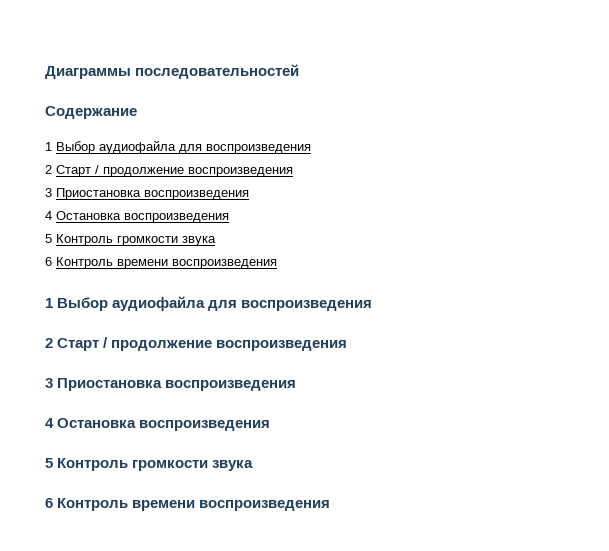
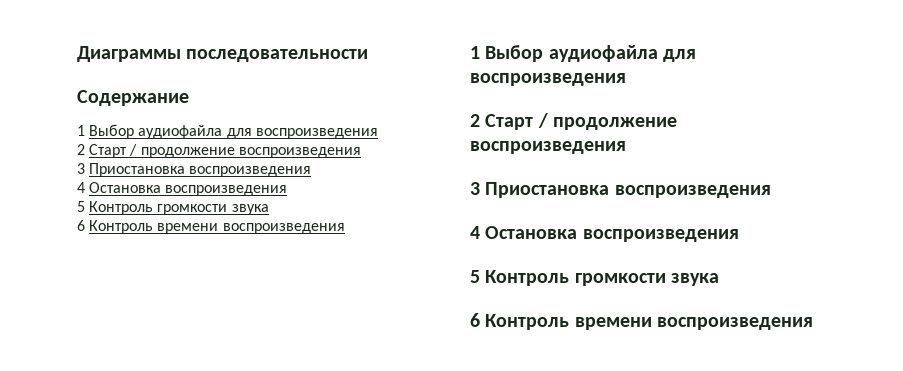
[135,64,300,79] последовательностей -> [186,49,369,62] последовательности

